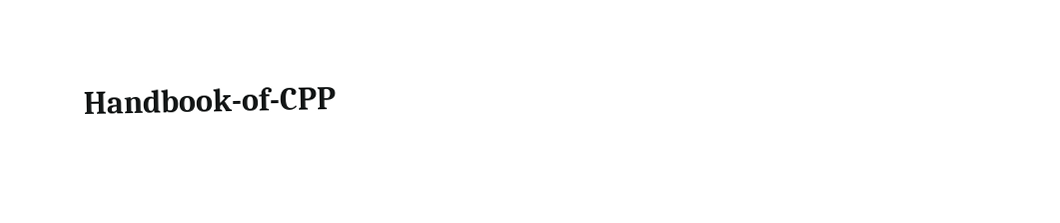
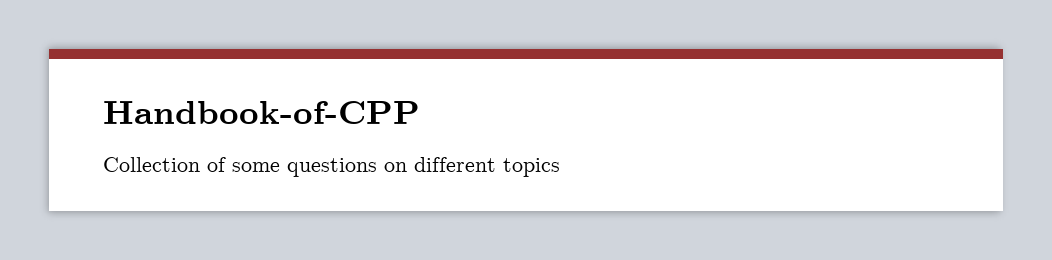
(336, 100) none -> [103,157,560,177] // Collection of some questions on different topics

